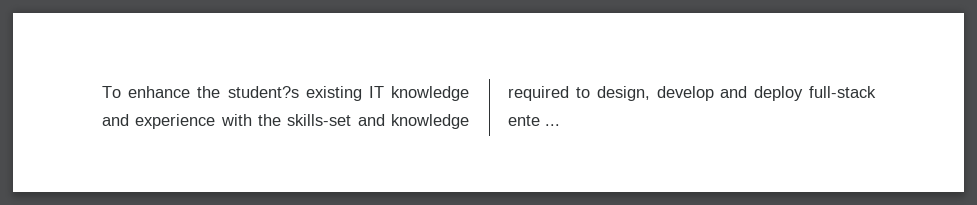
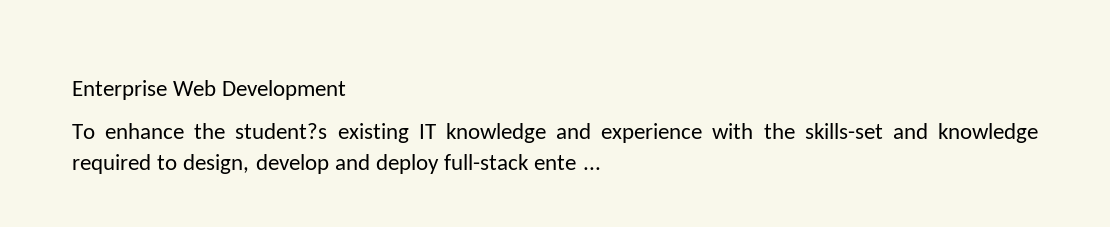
(102, 92) none -> [72,80,347,100] Enterprise Web Development //

